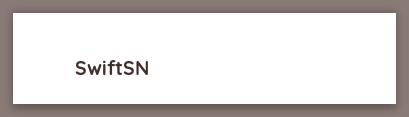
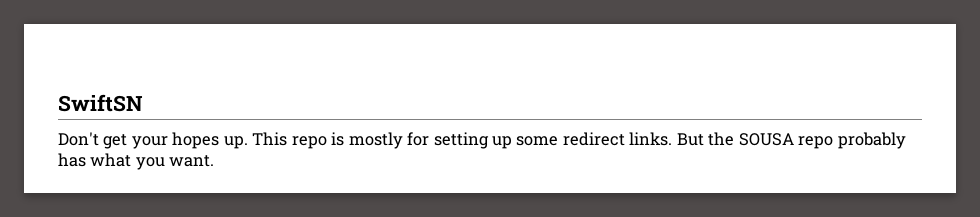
(149, 67) none -> [58,132,906,149] [58,153,215,170] // Don't get your hopes up. This repo is mostly for setting up some redirect links. But the SOUSA repo probably has what you want.

